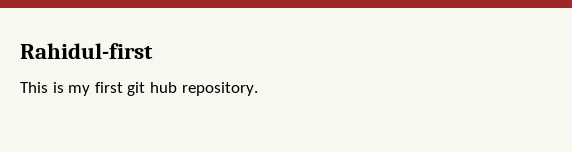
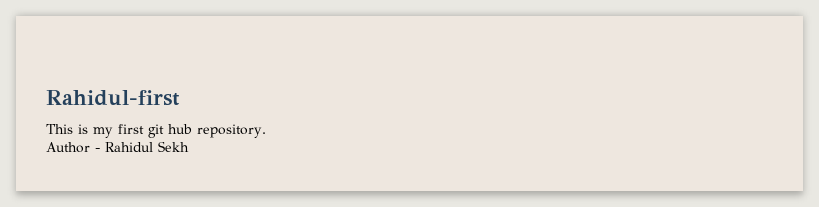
(258, 89) none -> [46,141,189,153] // Author - Rahidul Sekh

